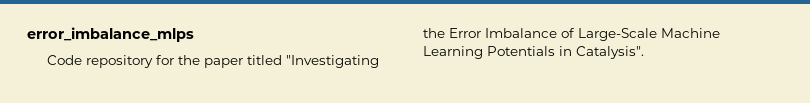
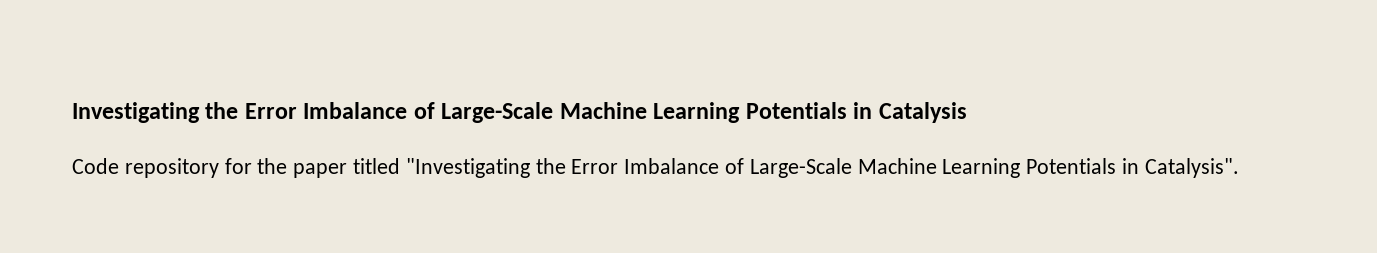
[27,27,194,42] error_imbalance_mlps -> [72,102,967,123] Investigating the Error Imbalance of Large-Scale Machine Learning Potentials in Catalysis

